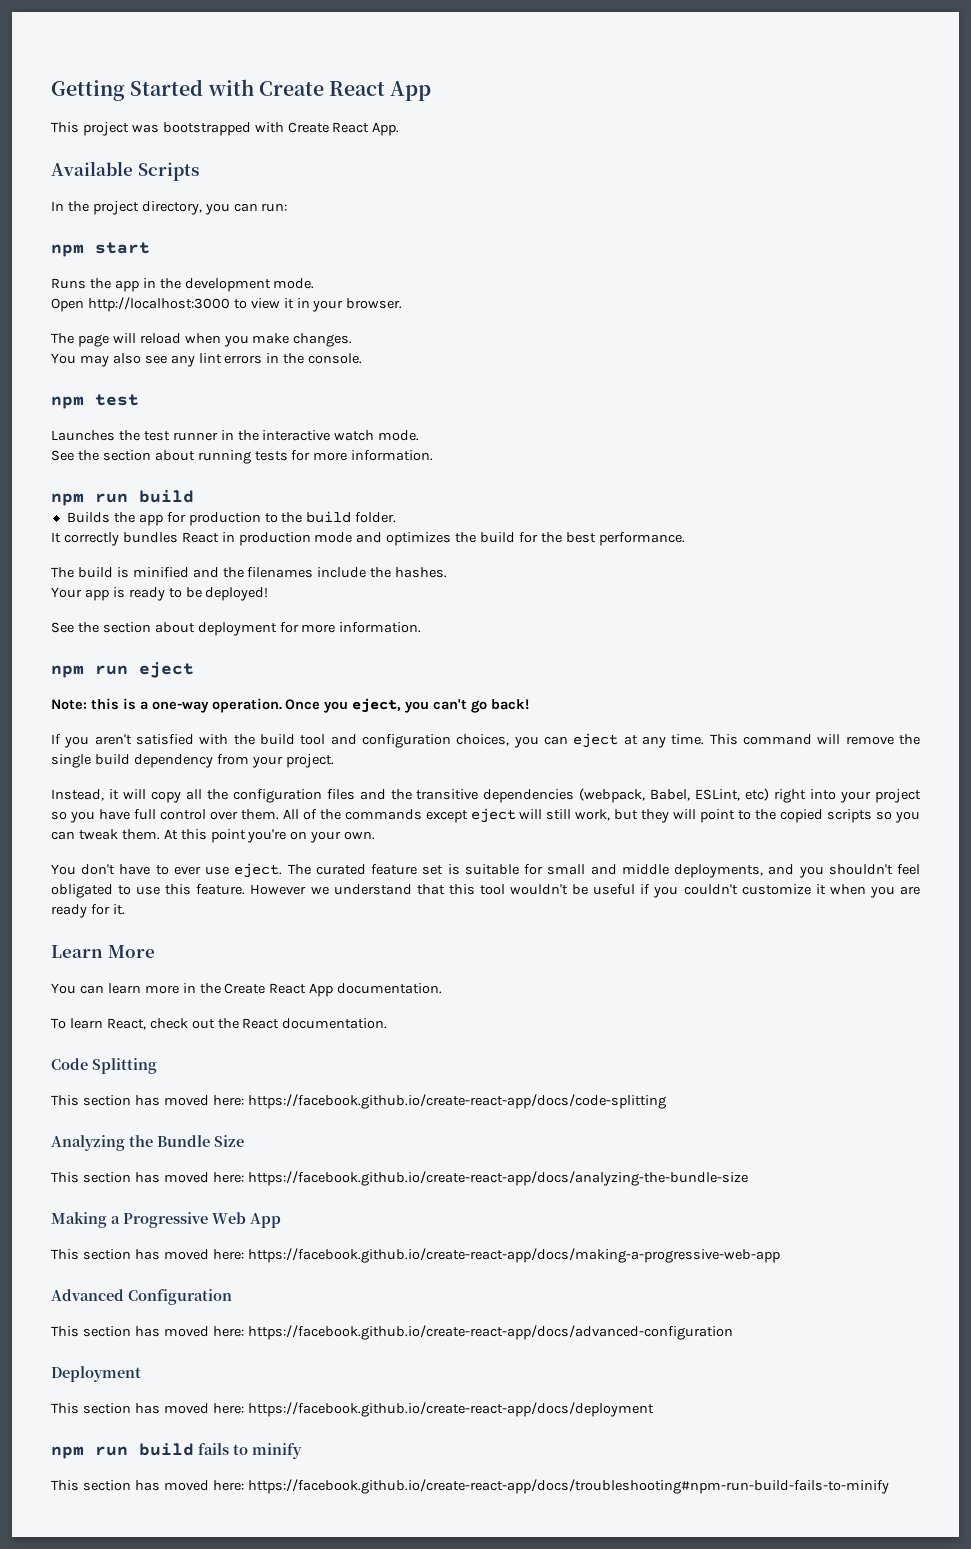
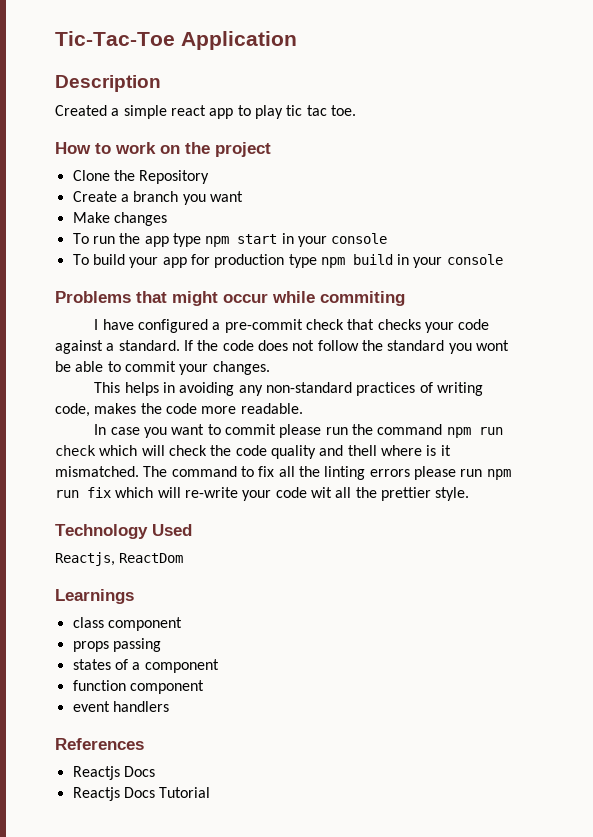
[51,79,432,101] [51,122,400,136] [51,161,199,181] [51,201,288,215] [51,242,150,257] [51,278,315,292] [51,297,403,312] [51,333,353,347] [51,353,363,367] [51,394,139,409] [51,430,420,441] [51,450,434,464] [51,490,194,506] [66,512,135,523] Getting Started with Create React App // This project was bootstrapped with Create React App. // Available Scripts // In the project directory, you can run: // npm start // Runs the app in the development mode. // Open http://localhost:3000 to view it in your browser. // The page will reload when you make changes. // You may also see any lint errors in the console. // npm test // Launches the test runner in the interactive watch mode. // See the section about running tests for more information. // npm run build // Builds the -> [55,31,297,50] [55,75,161,92] [55,105,356,119] [55,142,271,157] [72,170,210,184] [72,191,243,205] [72,212,167,226] [72,233,388,247] [72,254,159,268] Tic-Tac-Toe Application // Description // Created a simple react app to play tic tac toe. // How to work on the project // Clone the Repository // Create a branch you want // Make changes // To run the app type npm start in your console // To build your
[264,511,397,523] [51,532,685,546] [51,567,448,578] [51,587,269,601] [51,622,422,636] [51,662,194,678] [51,698,529,713] [51,733,921,748] [51,754,334,768] [51,788,921,803] [51,808,921,823] [51,829,376,843] [51,863,920,878] [51,884,920,898] [51,904,125,918] [51,945,155,958] [51,983,443,997] [51,1018,388,1030] [51,1058,157,1074] [51,1094,666,1109] [51,1135,244,1151] [51,1171,748,1186] [51,1212,281,1228] [51,1248,780,1263] [51,1289,232,1305] [51,1325,733,1340] [51,1366,141,1382] [51,1402,654,1417] [51,1443,302,1459] [51,1479,889,1494] to the build folder. // It correctly bundles React in production mode and optimizes the build for the best performance. // The build is minified and the filenames include the hashes. // Your app is ready to be deployed! // See the section about deployment for more information. // npm run eject // Note: this is a one-way operation. Once you eject, you can't go back! // If you aren't satisfied with the build tool and configuration choices, you can eject at any time. This command will remove the single build dependency from your project. // Instead, it will copy all the configuration files and the transitive dependencies (webpack, Babel, ESLint, etc) right into your project so you have full control over them. All of the commands except eject will still work, but they will point to the copied scripts so you can tweak them. At this point you're on your own. // You don't have to ever use eject. The curated feature set is suitable for small and middle deployments, and you shouldn't feel obligated to use this feature. However we understand that this tool wouldn't be useful if you couldn't customize it when you are ready for it. // Learn More // You can learn more in the Create React App documentation. // To learn React, check out the React documentation. // Code Splitting // This section has moved here: https://facebook.github.io/create-react-app/docs/code-splitting // Analyzing the Bundle Size // This section has moved here: https://facebook.github.io/create-react-app/docs/analyzing-the-bundle-size // Making a Progressive Web App // This section has moved here: https://facebook.github.io/create-react-app/docs/making-a-progressive-web-app // Advanced Configuration // This section has moved here: https://facebook.github.io/create-react-app/docs/advanced-configuration // Deployment // This section has moved here: https://facebook.github.io/create-react-app/docs/deployment // npm run build fails to minify // This section has moved here: https://facebook.github.io/create-react-app/docs/troubleshooting#npm-run-build-fails-to-minify -> [288,254,503,268] [55,291,405,306] [94,319,490,333] [55,340,509,354] [55,361,270,375] [94,382,483,396] [55,403,303,417] [94,424,503,438] [55,445,451,459] [55,466,511,480] [55,487,470,501] [55,524,192,539] [55,552,184,566] [55,589,134,604] [72,617,182,631] [72,638,161,652] [72,659,219,673] [72,680,204,694] [72,701,169,712] [55,738,144,750] [72,766,155,780] [72,787,211,801] type npm build in your console // Problems that might occur while commiting // I have configured a pre-commit check that checks your code against a standard. If the code does not follow the standard you wont be able to commit your changes. // This helps in avoiding any non-standard practices of writing code, makes the code more readable. // In case you want to commit please run the command npm run check which will check the code quality and thell where is it mismatched. The command to fix all the linting errors please run npm run fix which will re-write your code wit all the prettier style. // Technology Used // Reactjs, ReactDom // Learnings // class component // props passing // states of a component // function component // event handlers // References // Reactjs Docs // Reactjs Docs Tutorial

